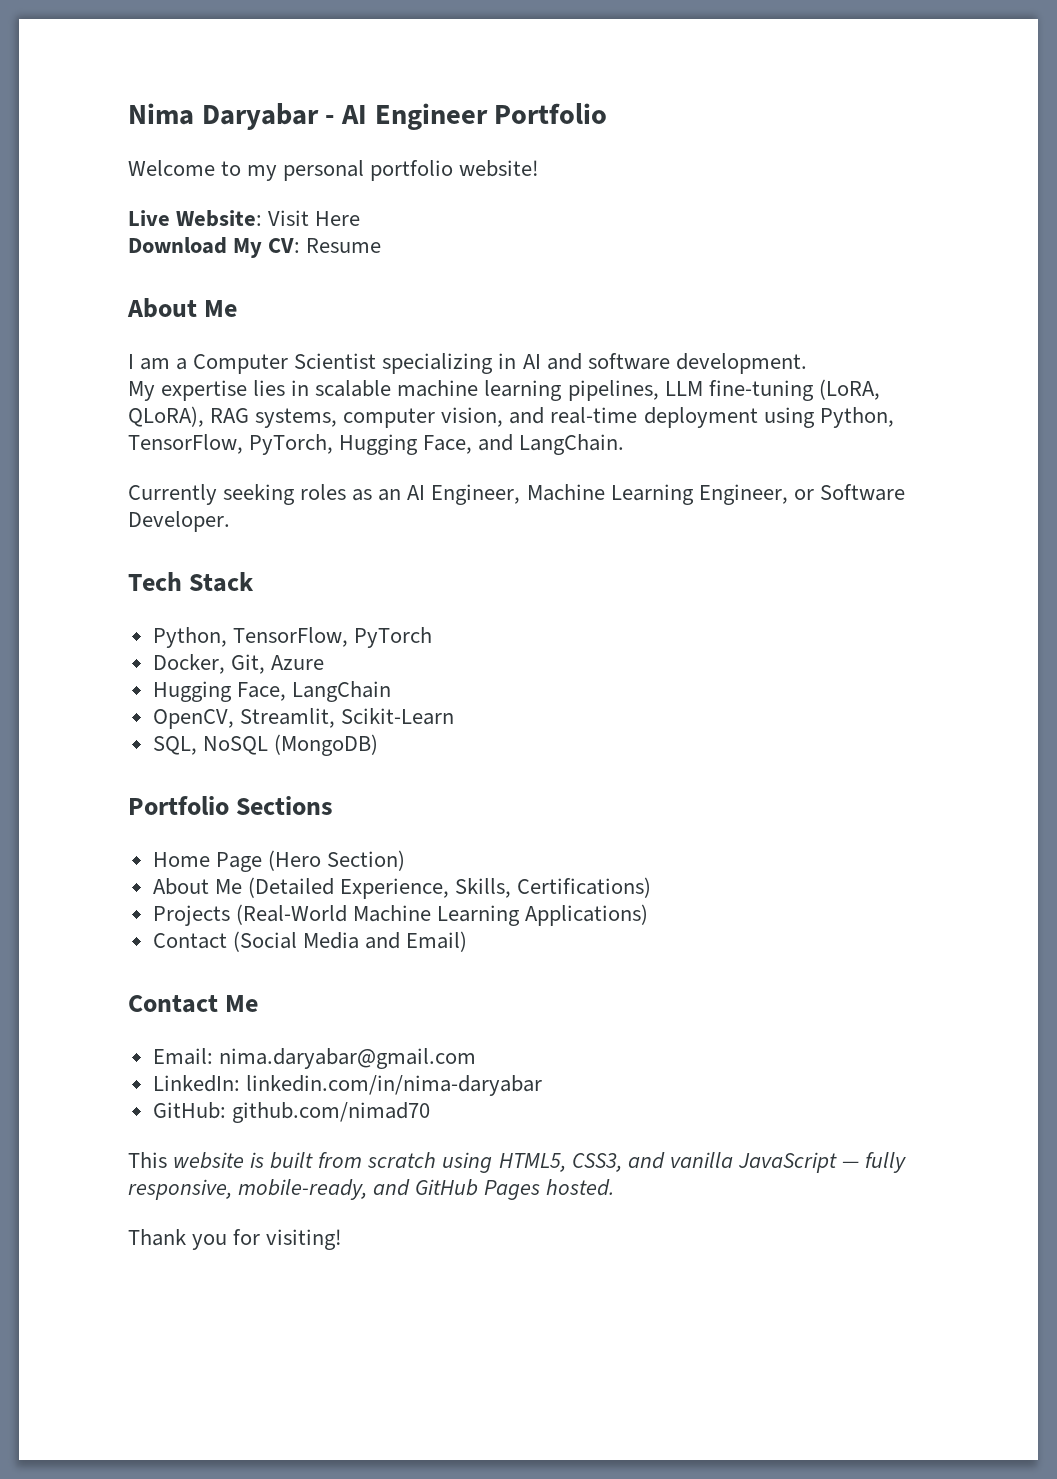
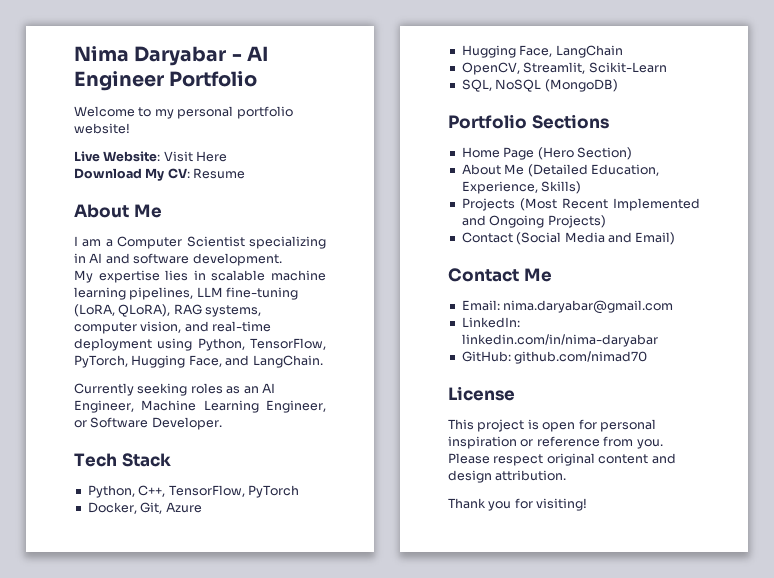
(227, 637) none -> [138,485,166,497] C++,
[339,877,652,899] [152,904,649,926] Experience, Skills, Certifications) // Projects (Real-World Machine Learning Applications) -> [590,164,659,176] [461,181,582,194] [461,198,700,211] [461,215,606,228] Education, Experience, Skills) // Projects (Most Recent Implemented and Ongoing Projects)
(430, 1112) none -> [448,386,515,401] // License
[173,1152,906,1173] [128,1179,615,1200] website is built from scratch using HTML5, CSS3, and vanilla JavaScript — fully responsive, mobile-ready, and GitHub Pages hosted. -> [477,419,656,432] [448,436,663,449] [448,453,676,466] [448,470,567,483] project is open for personal inspiration or reference from you. Please respect original content and design attribution.

